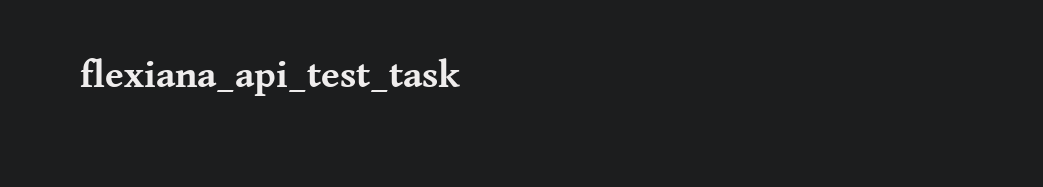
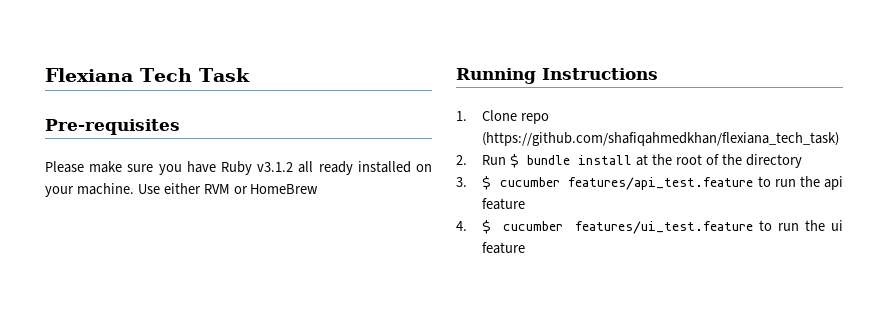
[80,58,460,96] flexiana_api_test_task -> [45,68,250,82] [45,119,180,135] [45,161,432,175] [45,183,319,197] [456,68,658,84] [456,110,550,124] [482,132,840,146] [456,154,802,168] [456,176,844,190] [482,198,526,210] [456,220,843,234] [482,242,526,254] Flexiana Tech Task // Pre-requisites // Please make sure you have Ruby v3.1.2 all ready installed on your machine. Use either RVM or HomeBrew // Running Instructions // 1. Clone repo (https://github.com/shafiqahmedkhan/flexiana_tech_task) // 2. Run $ bundle install at the root of the directory // 3. $ cucumber features/api_test.feature to run the api feature // 4. $ cucumber features/ui_test.feature to run the ui feature

